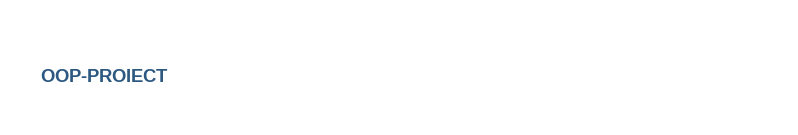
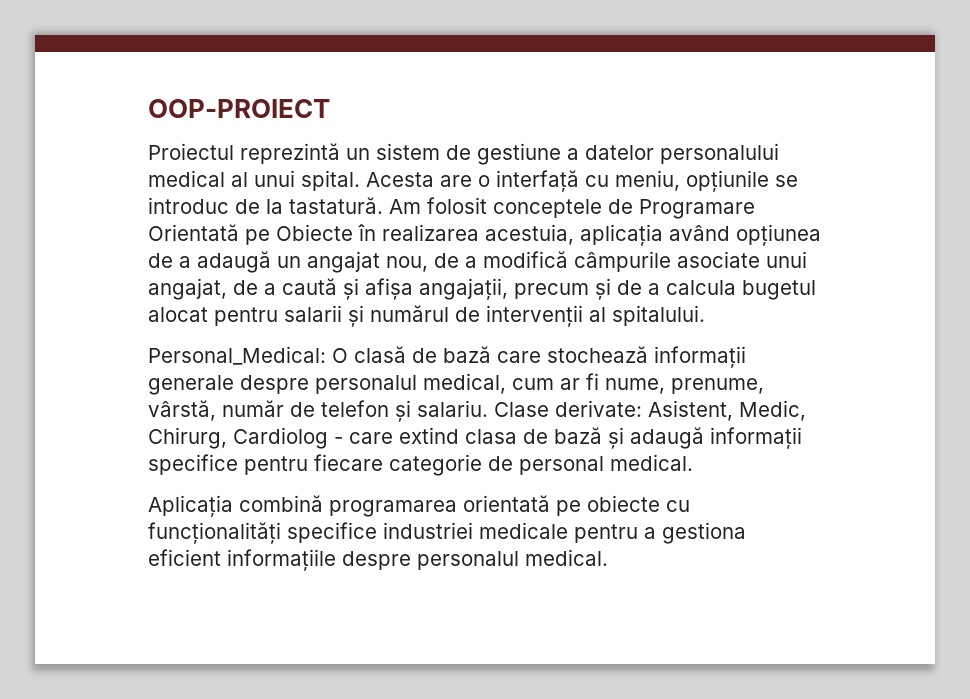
(168, 75) none -> [148,143,779,165] [148,170,798,192] [148,197,755,219] [148,224,821,246] [148,251,807,273] [148,278,816,300] [148,305,705,327] [148,346,746,368] [148,373,764,395] [148,400,806,422] [148,427,802,449] [148,454,693,476] [148,495,690,517] [148,522,746,544] [148,549,608,571] // Proiectul reprezintă un sistem de gestiune a datelor personalului medical al unui spital. Acesta are o interfață cu meniu, opțiunile se introduc de la tastatură. Am folosit conceptele de Programare Orientată pe Obiecte în realizarea acestuia, aplicația având opțiunea de a adaugă un angajat nou, de a modifică câmpurile asociate unui angajat, de a caută și afișa angajații, precum și de a calcula bugetul alocat pentru salarii și numărul de intervenții al spitalului. // Personal_Medical: O clasă de bază care stochează informații generale despre personalul medical, cum ar fi nume, prenume, vârstă, număr de telefon și salariu. Clase derivate: Asistent, Medic, Chirurg, Cardiolog - care extind clasa de bază și adaugă informații specifice pentru fiecare categorie de personal medical. // Aplicația combină programarea orientată pe obiecte cu funcționalități specifice industriei medicale pentru a gestiona eficient informațiile despre personalul medical.

